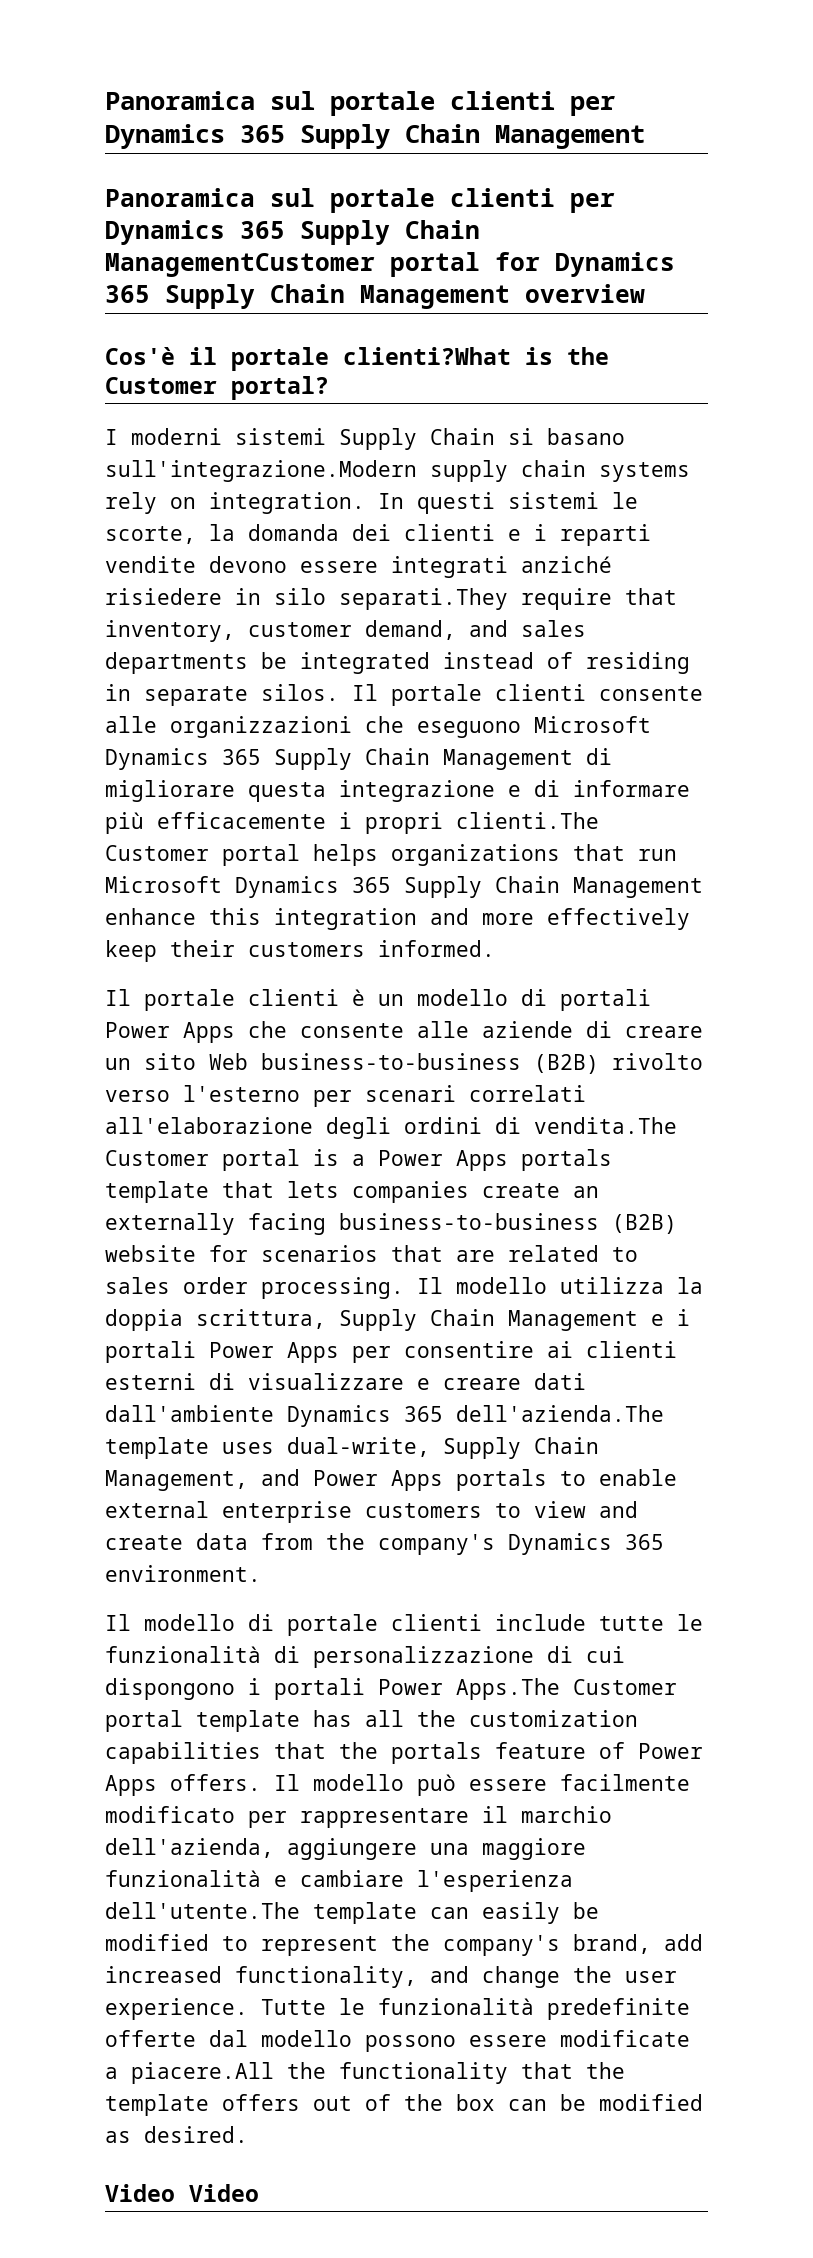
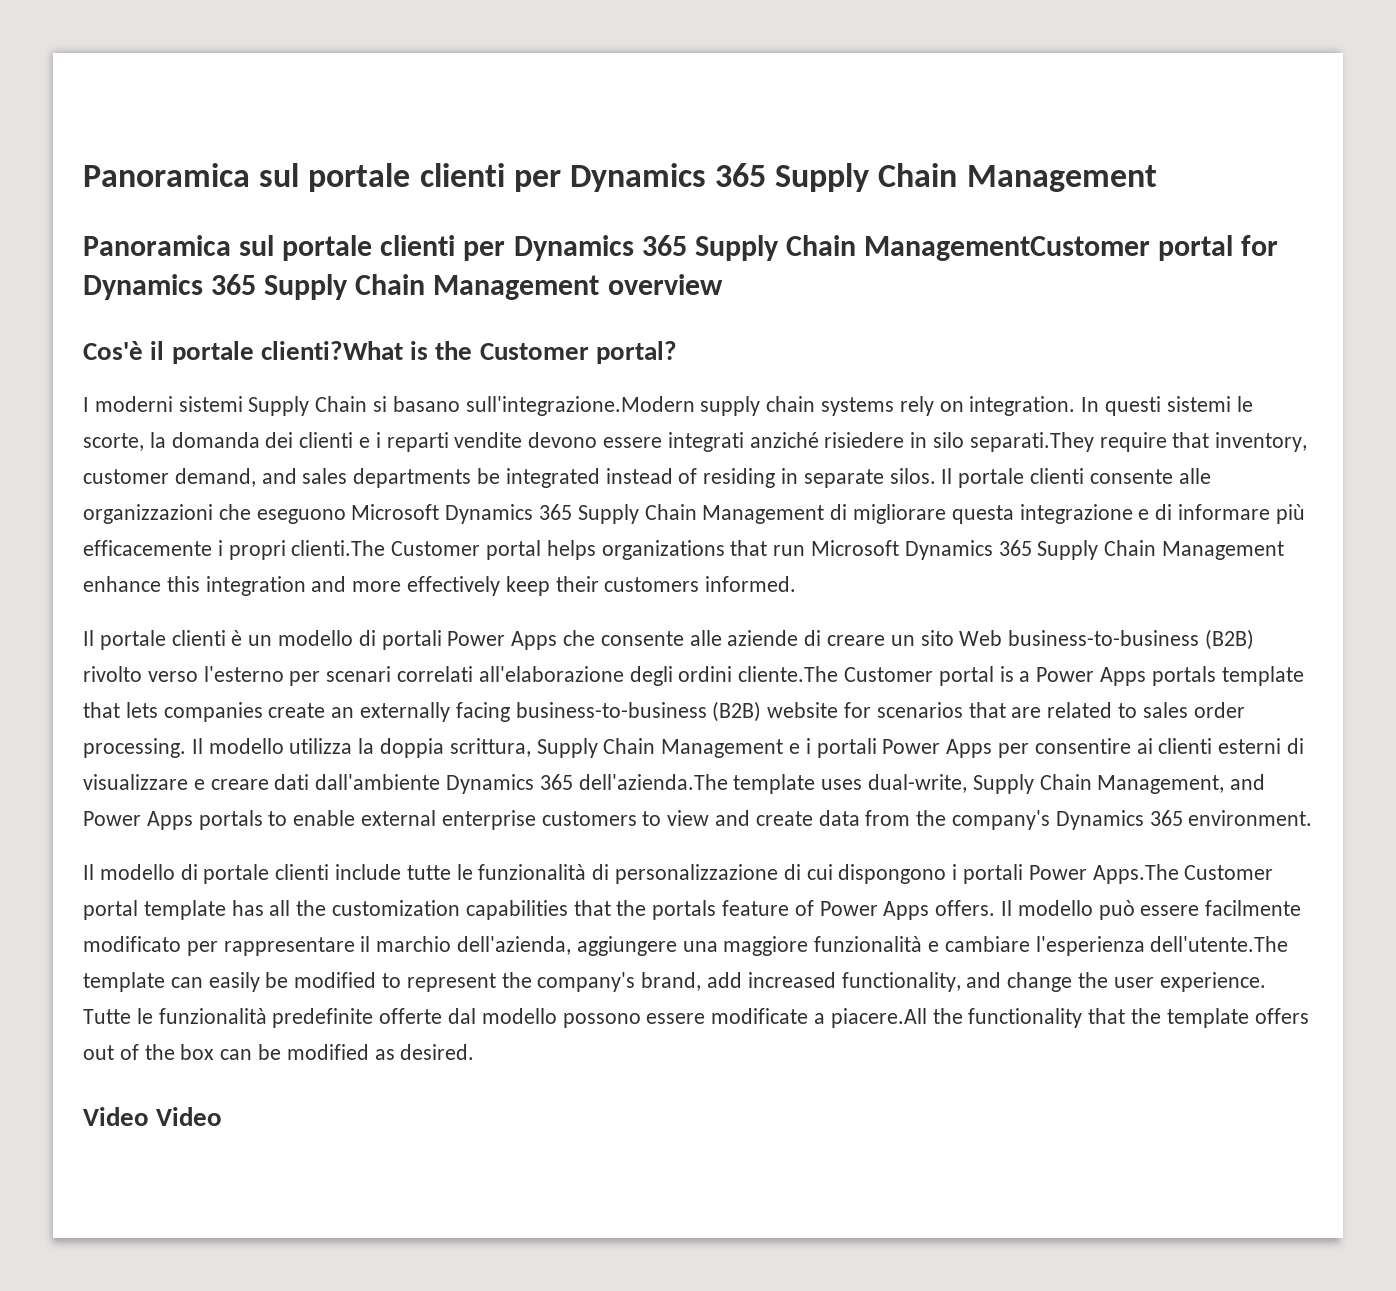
[495,1117,677,1134] di vendita.The -> [738,666,839,682] cliente.The

